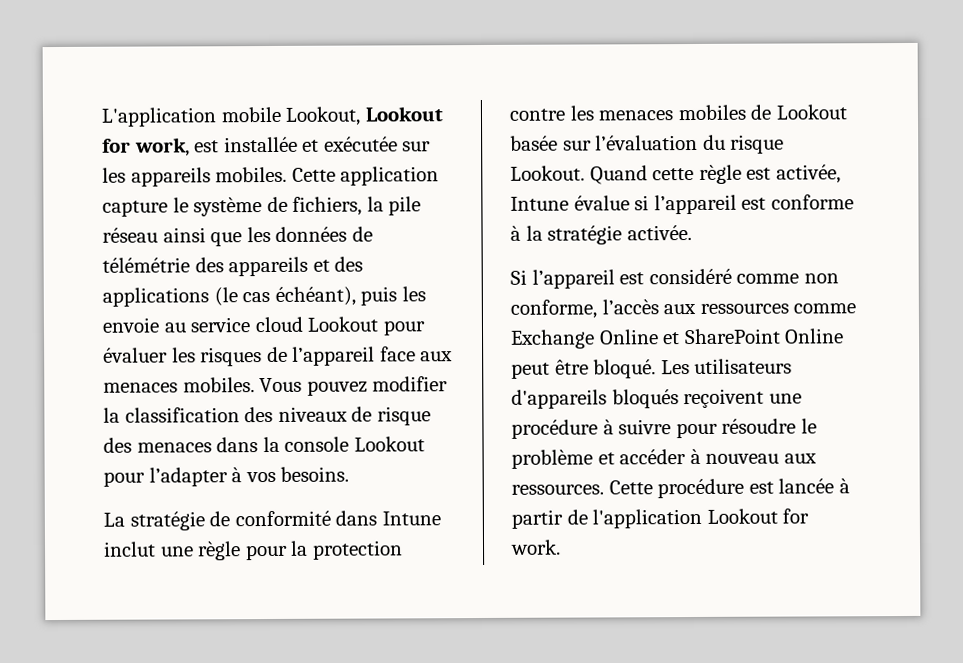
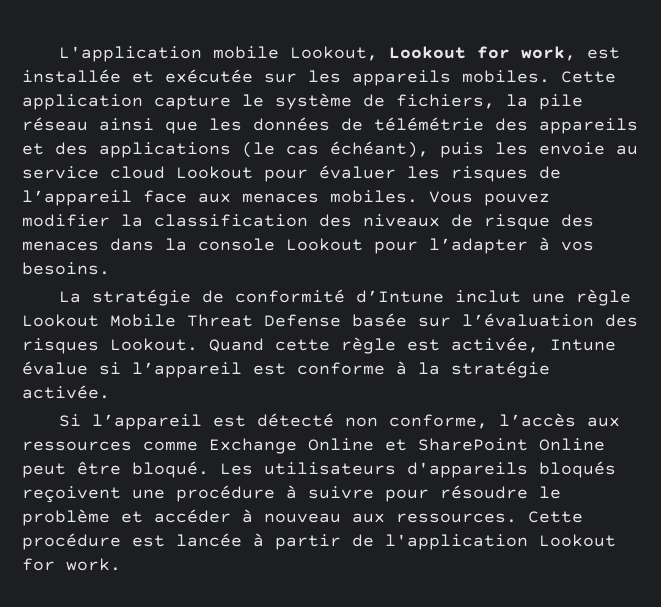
[335,510,441,526] dans Intune -> [356,290,445,303] d’Intune
[245,540,403,561] [509,104,848,121] pour la protection contre les menaces mobiles de Lookout -> [22,314,341,327] Lookout Mobile Threat Defense
[702,134,785,154] du risque -> [605,314,638,327] [22,338,99,354] des risques
[648,268,800,285] considéré comme -> [257,413,335,427] détecté

